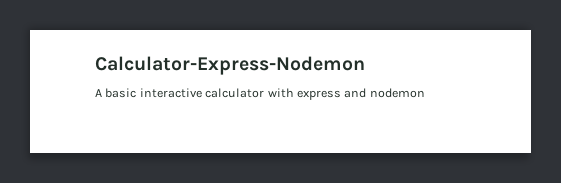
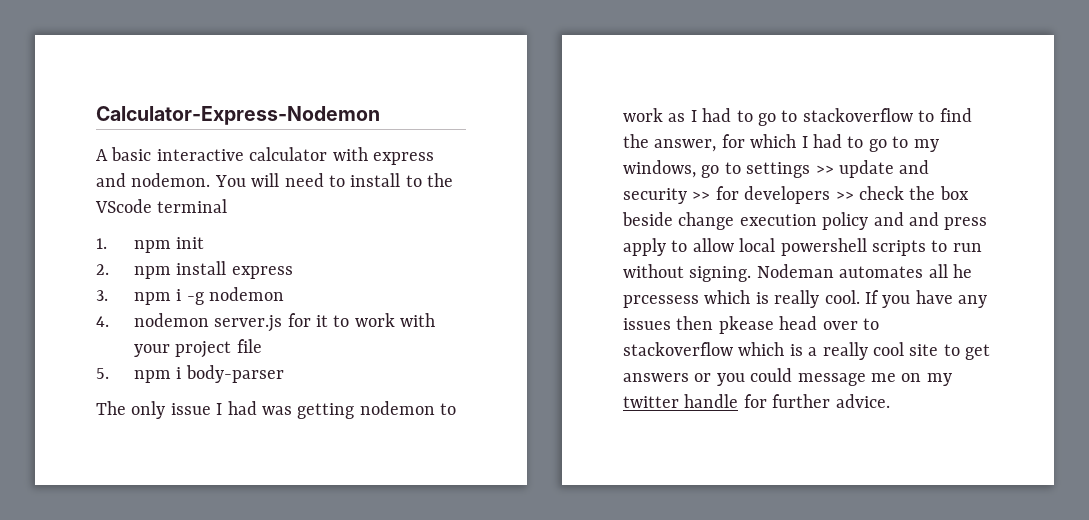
[369,88,425,98] nodemon -> [131,173,454,187] [95,199,228,213] [96,237,205,253] [96,261,293,279] [96,287,285,305] [96,313,436,332] [133,339,262,358] [96,365,284,383] [96,401,457,419] [623,108,972,126] [623,134,939,152] [623,160,930,178] [623,186,969,204] [622,212,988,230] [623,238,982,256] [623,264,972,282] [623,290,988,308] [623,316,879,334] [623,342,991,360] [623,368,952,386] [623,394,890,408] nodemon. You will need to install to the VScode terminal // 1. npm init // 2. npm install express // 3. npm i -g nodemon // 4. nodemon server.js for it to work with your project file // 5. npm i body-parser // The only issue I had was getting nodemon to work as I had to go to stackoverflow to find the answer, for which I had to go to my windows, go to settings >> update and security >> for developers >> check the box beside change execution policy and and press apply to allow local powershell scripts to run without signing. Nodeman automates all he prcessess which is really cool. If you have any issues then pkease head over to stackoverflow which is a really cool site to get answers or you could message me on my twitter handle for further advice.

